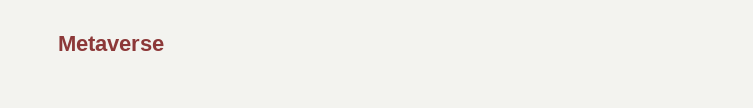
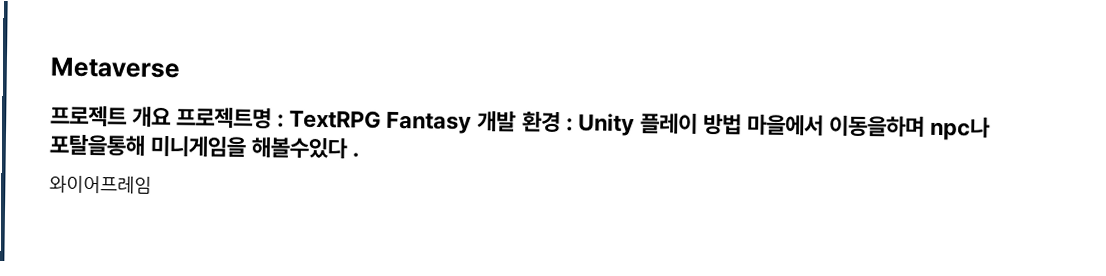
(164, 43) none -> [50,105,992,141] [49,134,360,160] [49,175,152,194] // 프로젝트 개요 프로젝트명 : TextRPG Fantasy 개발 환경 : Unity 플레이 방법 마을에서 이동을하며 npc나 포탈을통해 미니게임을 해볼수있다 . // 와이어프레임

